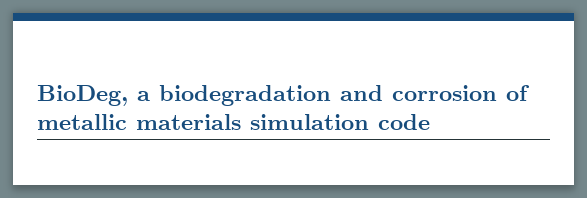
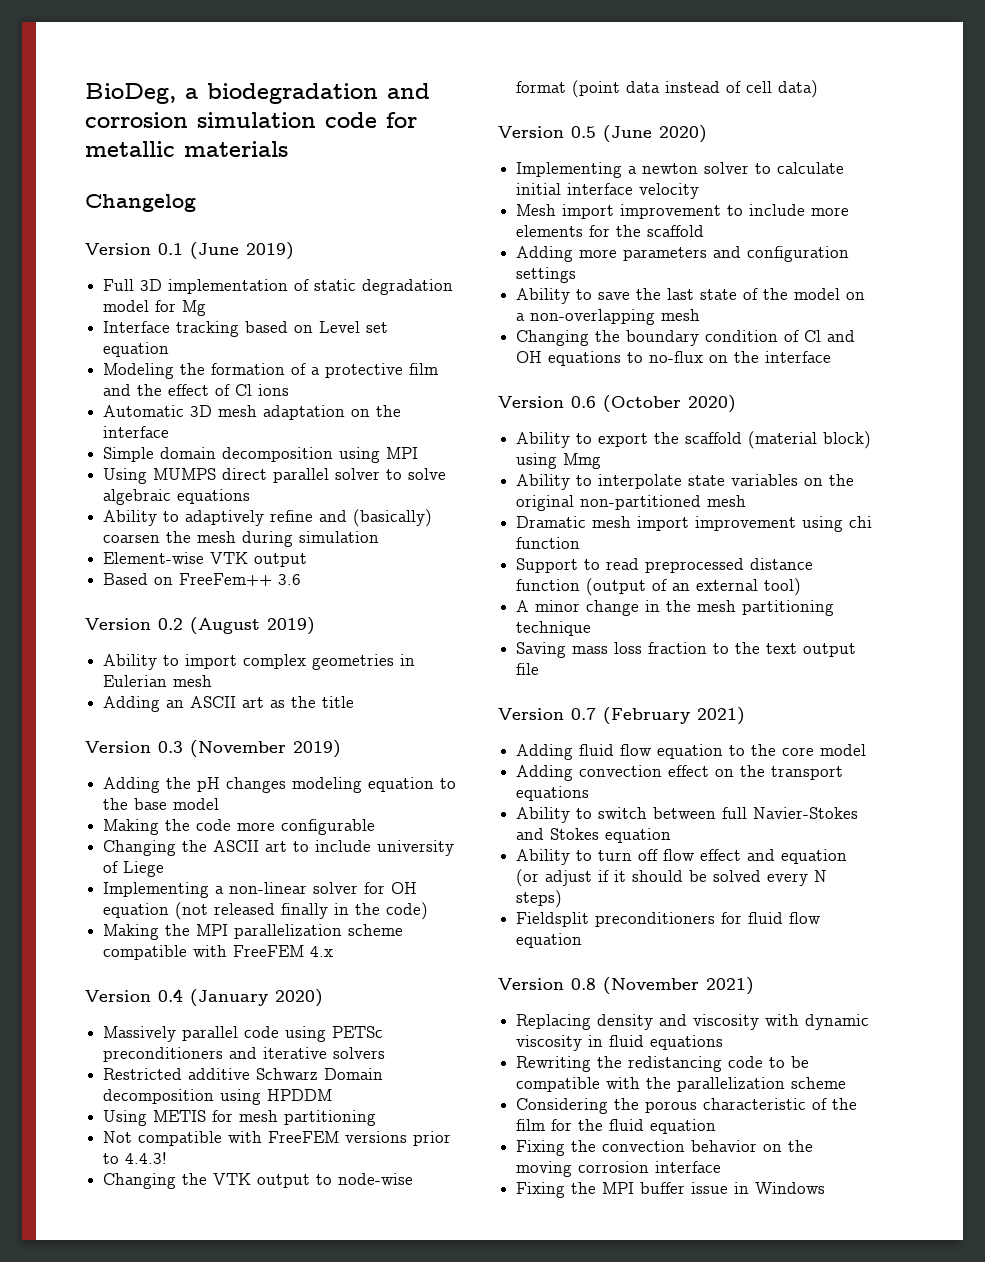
[506,85,530,101] of -> [197,112,417,128] simulation code for
[250,114,430,130] simulation code -> [85,194,196,212] [85,242,294,260] [103,279,454,295] [103,300,207,316] [103,321,389,337] [103,342,170,357] [103,363,439,379] [103,384,290,396] [103,405,402,420] [103,426,170,438] [103,447,419,463] [103,468,447,484] [103,489,251,505] [103,509,433,527] [103,531,380,547] [103,552,308,567] [103,573,302,586] [85,617,315,635] [103,654,416,670] [103,675,213,687] [103,696,355,712] [85,740,341,758] [103,777,457,793] [103,798,220,810] [103,819,376,835] [103,840,455,856] [103,861,165,877] [103,882,418,898] [103,902,429,920] [103,924,404,940] [103,945,334,960] [85,989,323,1007] [103,1026,384,1042] [103,1047,386,1062] [103,1068,384,1080] [103,1089,333,1105] [103,1110,377,1126] [103,1131,452,1146] [103,1152,168,1164] [103,1173,414,1189] [516,80,819,98] [498,125,707,143] [516,162,845,178] [516,183,700,199] [516,204,850,219] [516,225,705,237] [516,246,850,262] [516,267,577,283] [516,288,866,304] [516,309,701,325] [516,330,856,346] [516,351,832,366] [498,395,736,413] [516,431,872,449] [516,453,602,469] [516,474,855,490] [516,495,747,511] [516,516,873,532] [516,537,581,549] [516,558,814,573] [516,578,802,596] [516,600,835,616] [516,621,592,636] [516,642,857,658] [516,663,540,675] [498,707,745,725] [516,744,867,760] [516,765,844,781] [516,786,590,801] [516,807,859,823] [516,828,672,843] [516,849,848,865] [516,869,828,887] [516,890,563,908] [516,912,822,927] [516,933,583,948] [498,977,754,995] [516,1014,870,1030] [516,1035,724,1051] [516,1056,810,1072] [516,1077,847,1092] [516,1098,858,1114] [516,1119,717,1134] [516,1140,814,1156] [516,1161,722,1177] [516,1182,826,1198] // Changelog // Version 0.1 (June 2019) // Full 3D implementation of static degradation model for Mg // Interface tracking based on Level set equation // Modeling the formation of a protective film and the effect of Cl ions // Automatic 3D mesh adaptation on the interface // Simple domain decomposition using MPI // Using MUMPS direct parallel solver to solve algebraic equations // Ability to adaptively refine and (basically) coarsen the mesh during simulation // Element-wise VTK output // Based on FreeFem++ 3.6 // Version 0.2 (August 2019) // Ability to import complex geometries in Eulerian mesh // Adding an ASCII art as the title // Version 0.3 (November 2019) // Adding the pH changes modeling equation to the base model // Making the code more configurable // Changing the ASCII art to include university of Liege // Implementing a non-linear solver for OH equation (not released finally in the code) // Making the MPI parallelization scheme compatible with FreeFEM 4.x // Version 0.4 (January 2020) // Massively parallel code using PETSc preconditioners and iterative solvers // Restricted additive Schwarz Domain decomposition using HPDDM // Using METIS for mesh partitioning // Not compatible with FreeFEM versions prior to 4.4.3! // Changing the VTK output to node-wise format (point data instead of cell data) // Version 0.5 (June 2020) // Implementing a newton solver to calculate initial interface velocity // Mesh import improvement to include more elements for the scaffold // Adding more parameters and configuration settings // Ability to save the last state of the model on a non-overlapping mesh // Changing the boundary condition of Cl and OH equations to no-flux on the interface // Version 0.6 (October 2020) // Ability to export the scaffold (material block) using Mmg // Ability to interpolate state variables on the original non-partitioned mesh // Dramatic mesh import improvement using chi function // Support to read preprocessed distance function (output of an external tool) // A minor change in the mesh partitioning technique // Saving mass loss fraction to the text output file // Version 0.7 (February 2021) // Adding fluid flow equation to the core model // Adding convection effect on the transport equations // Ability to switch between full Navier-Stokes and Stokes equation // Ability to turn off flow effect and equation (or adjust if it should be solved every N steps) // Fieldsplit preconditioners for fluid flow equation // Version 0.8 (November 2021) // Replacing density and viscosity with dynamic viscosity in fluid equations // Rewriting the redistancing code to be compatible with the parallelization scheme // Considering the porous characteristic of the film for the fluid equation // Fixing the convection behavior on the moving corrosion interface // Fixing the MPI buffer issue in Windows

